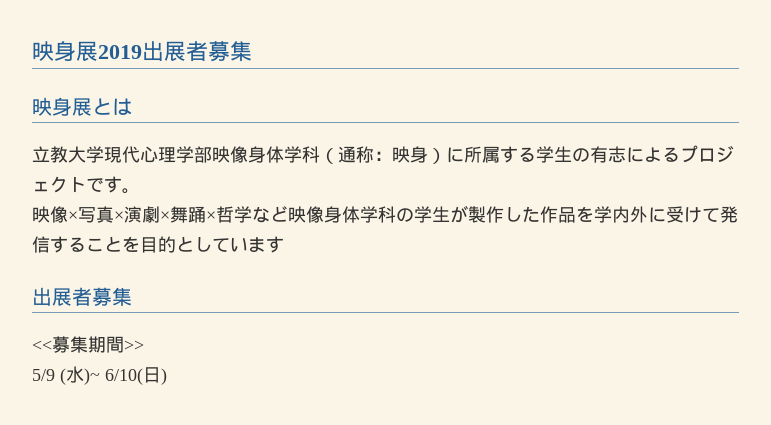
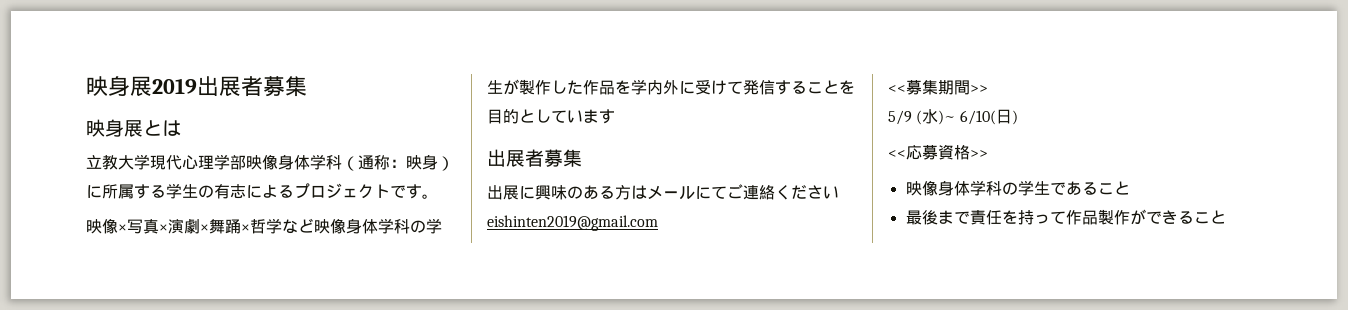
(132, 296) none -> [487,184,839,200] [487,215,658,231] // 出展に興味のある方はメールにてご連絡くださいeishinten2019@gmail.com
(167, 376) none -> [888,144,988,160] [905,180,1130,196] [905,209,1226,225] // <<応募資格>> // 映像身体学科の学生であること // 最後まで責任を持って作品製作ができること

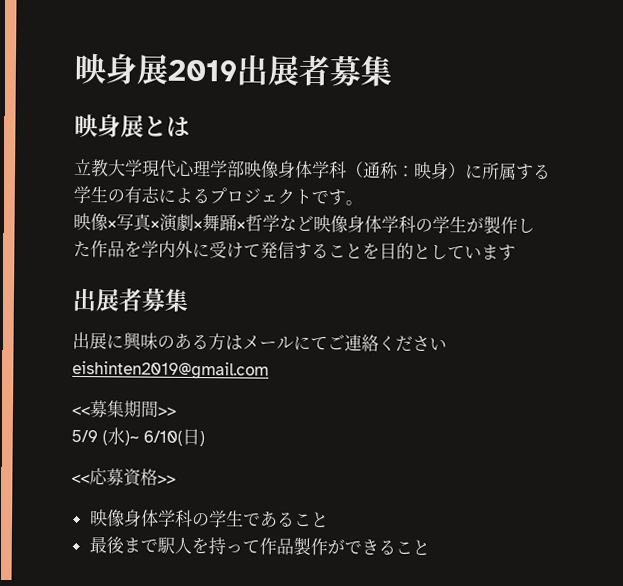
[969,210,1002,225] 責任 -> [155,536,192,554] 駅人

